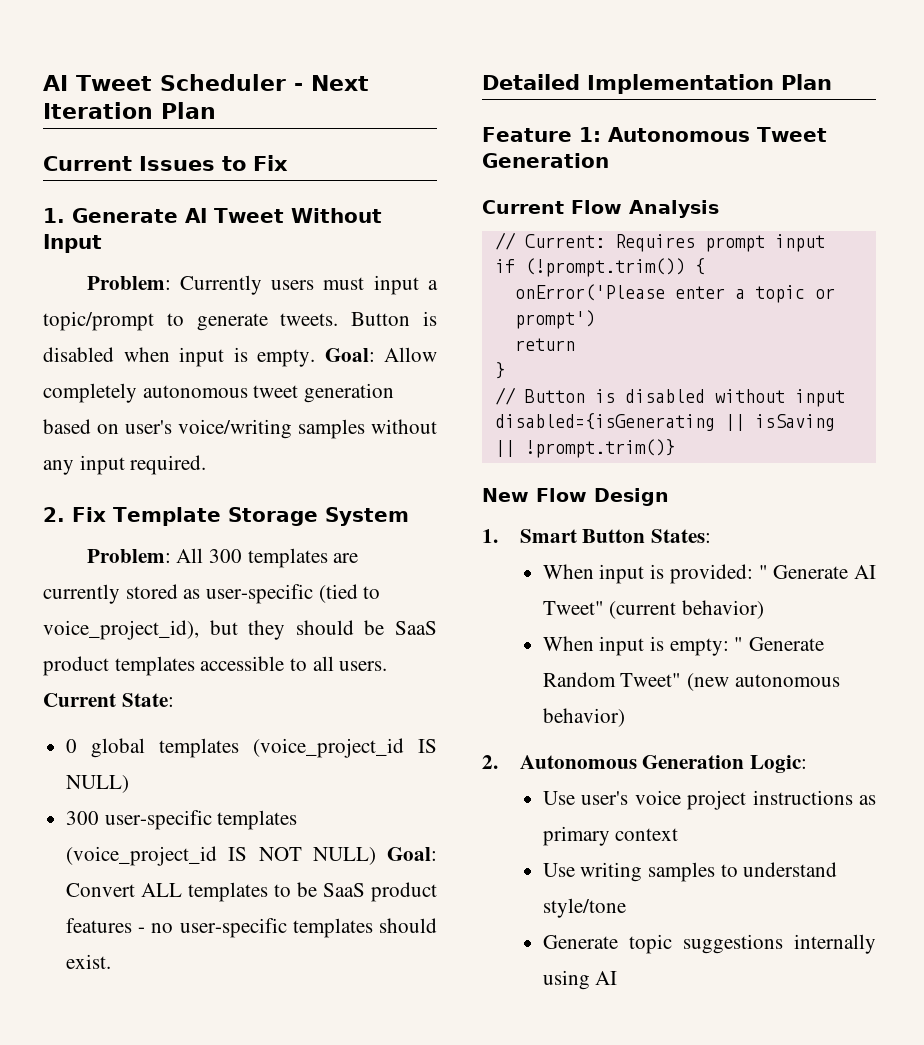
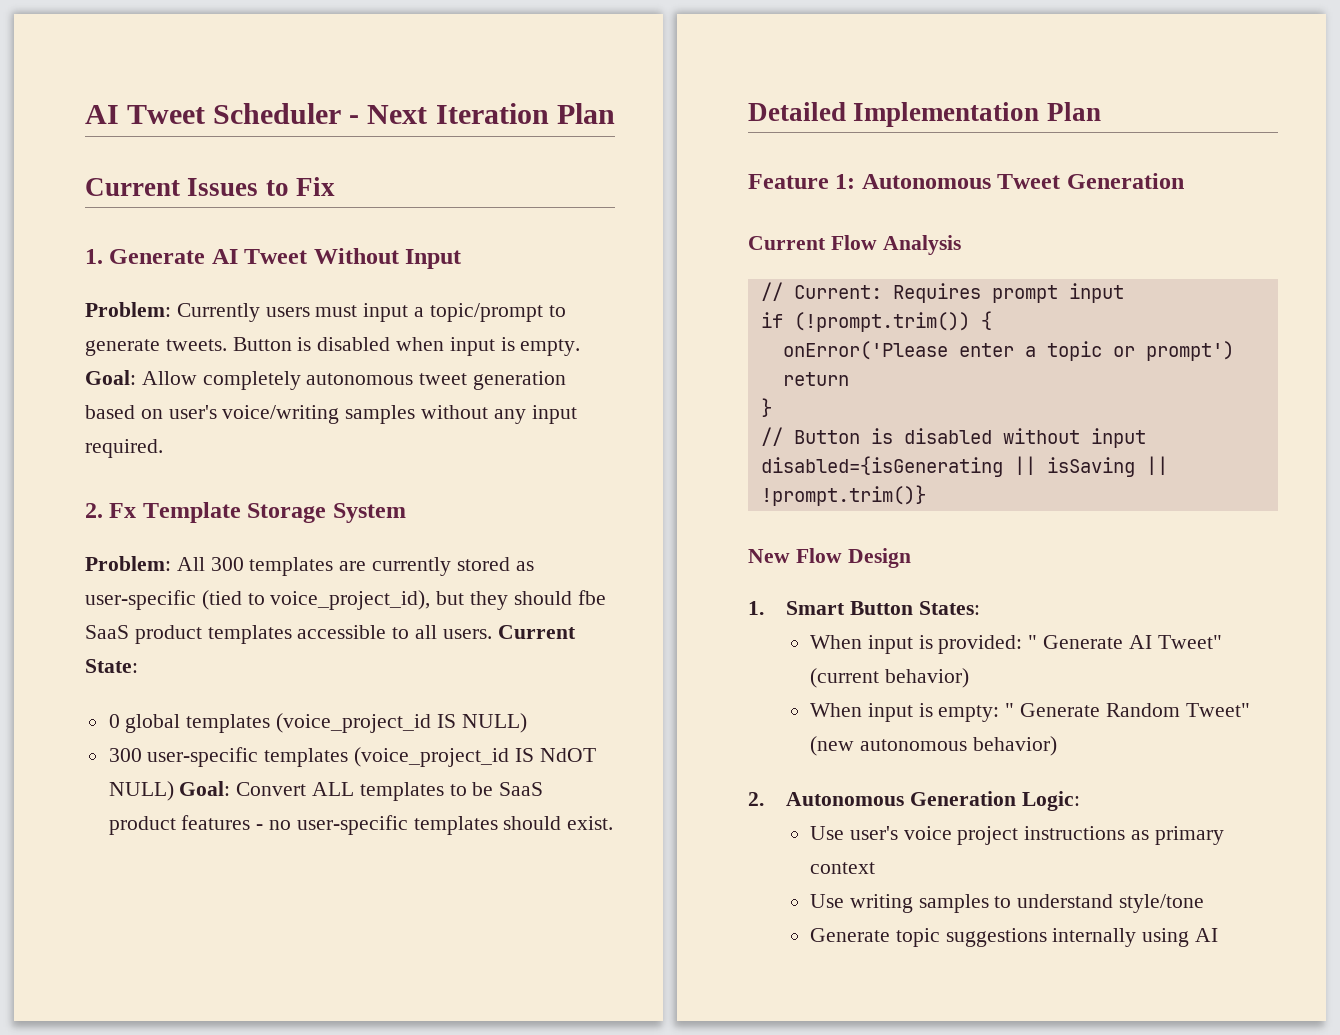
[72,507,106,522] Fix -> [109,503,137,518] Fx
[364,620,385,635] be -> [577,590,606,605] fbe
[258,847,302,861] NOT -> [539,748,596,762] NdOT

